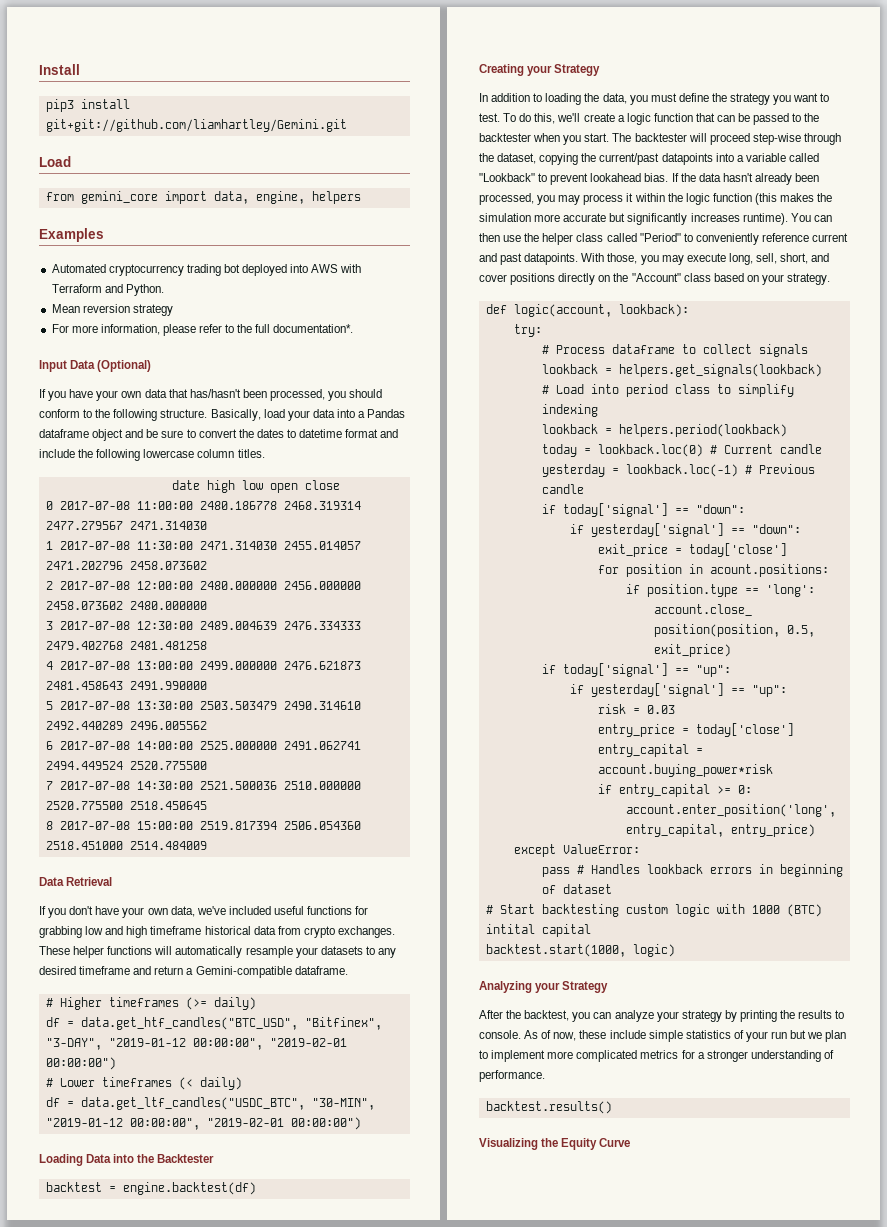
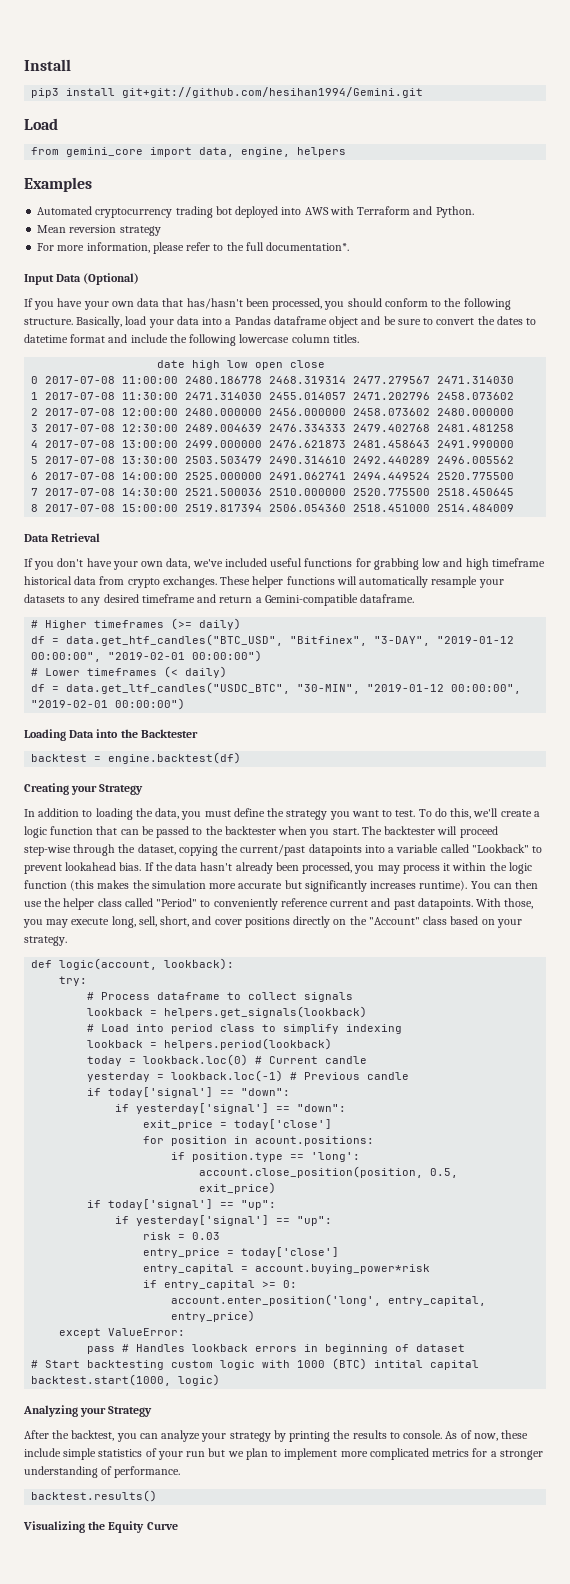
[45,119,347,132] git+git://github.com/liamhartley/Gemini.git -> [122,87,424,98] git+git://github.com/hesihan1994/Gemini.git

